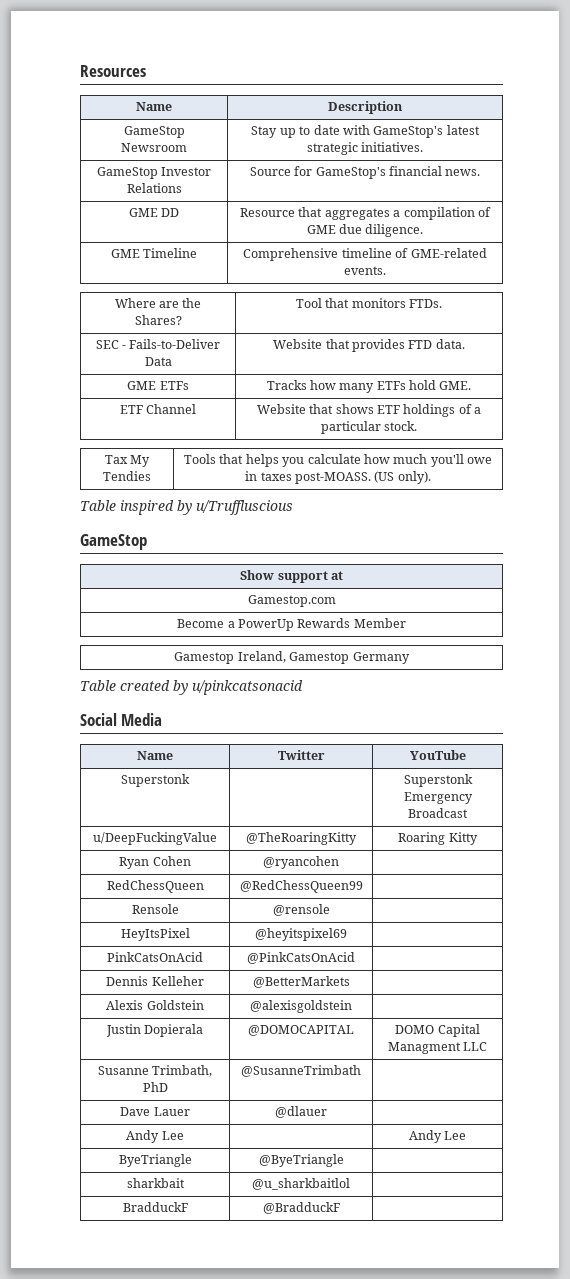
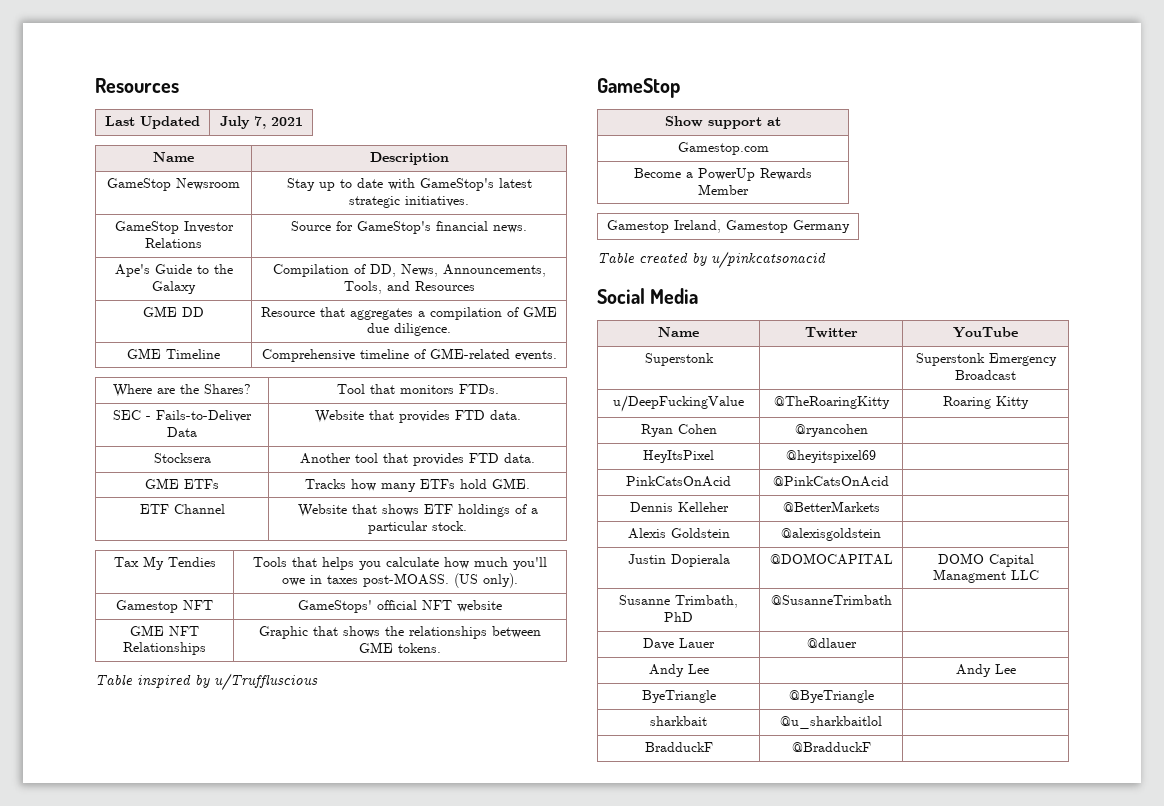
[80,65,146,77] Resources -> [95,78,179,93] [105,116,200,129] [219,116,303,129] Resources // Last Updated | July 7, 2021
(481, 172) none -> [114,264,233,277] [152,281,196,294] [272,264,546,277] [343,281,475,294] // Ape's Guide to the Galaxy | Compilation of DD, News, Announcements, Tools, and Resources
(465, 344) none -> [153,453,211,463] [300,453,535,466] // Stocksera | Another tool that provides FTD data.
(431, 477) none -> [116,600,213,613] [298,600,502,613] [130,625,199,636] [123,642,206,655] [259,626,541,639] [359,642,441,653] // Gamestop NFT | GameStops' official NFT website // GME NFT Relationships | Graphic that shows the relationships between GME tokens.
[106,880,204,893] [239,880,363,893] [131,904,179,914] [272,904,330,916] // RedChessQueen | @RedChessQueen99 | // Rensole | @rensole | -> (868, 430) none

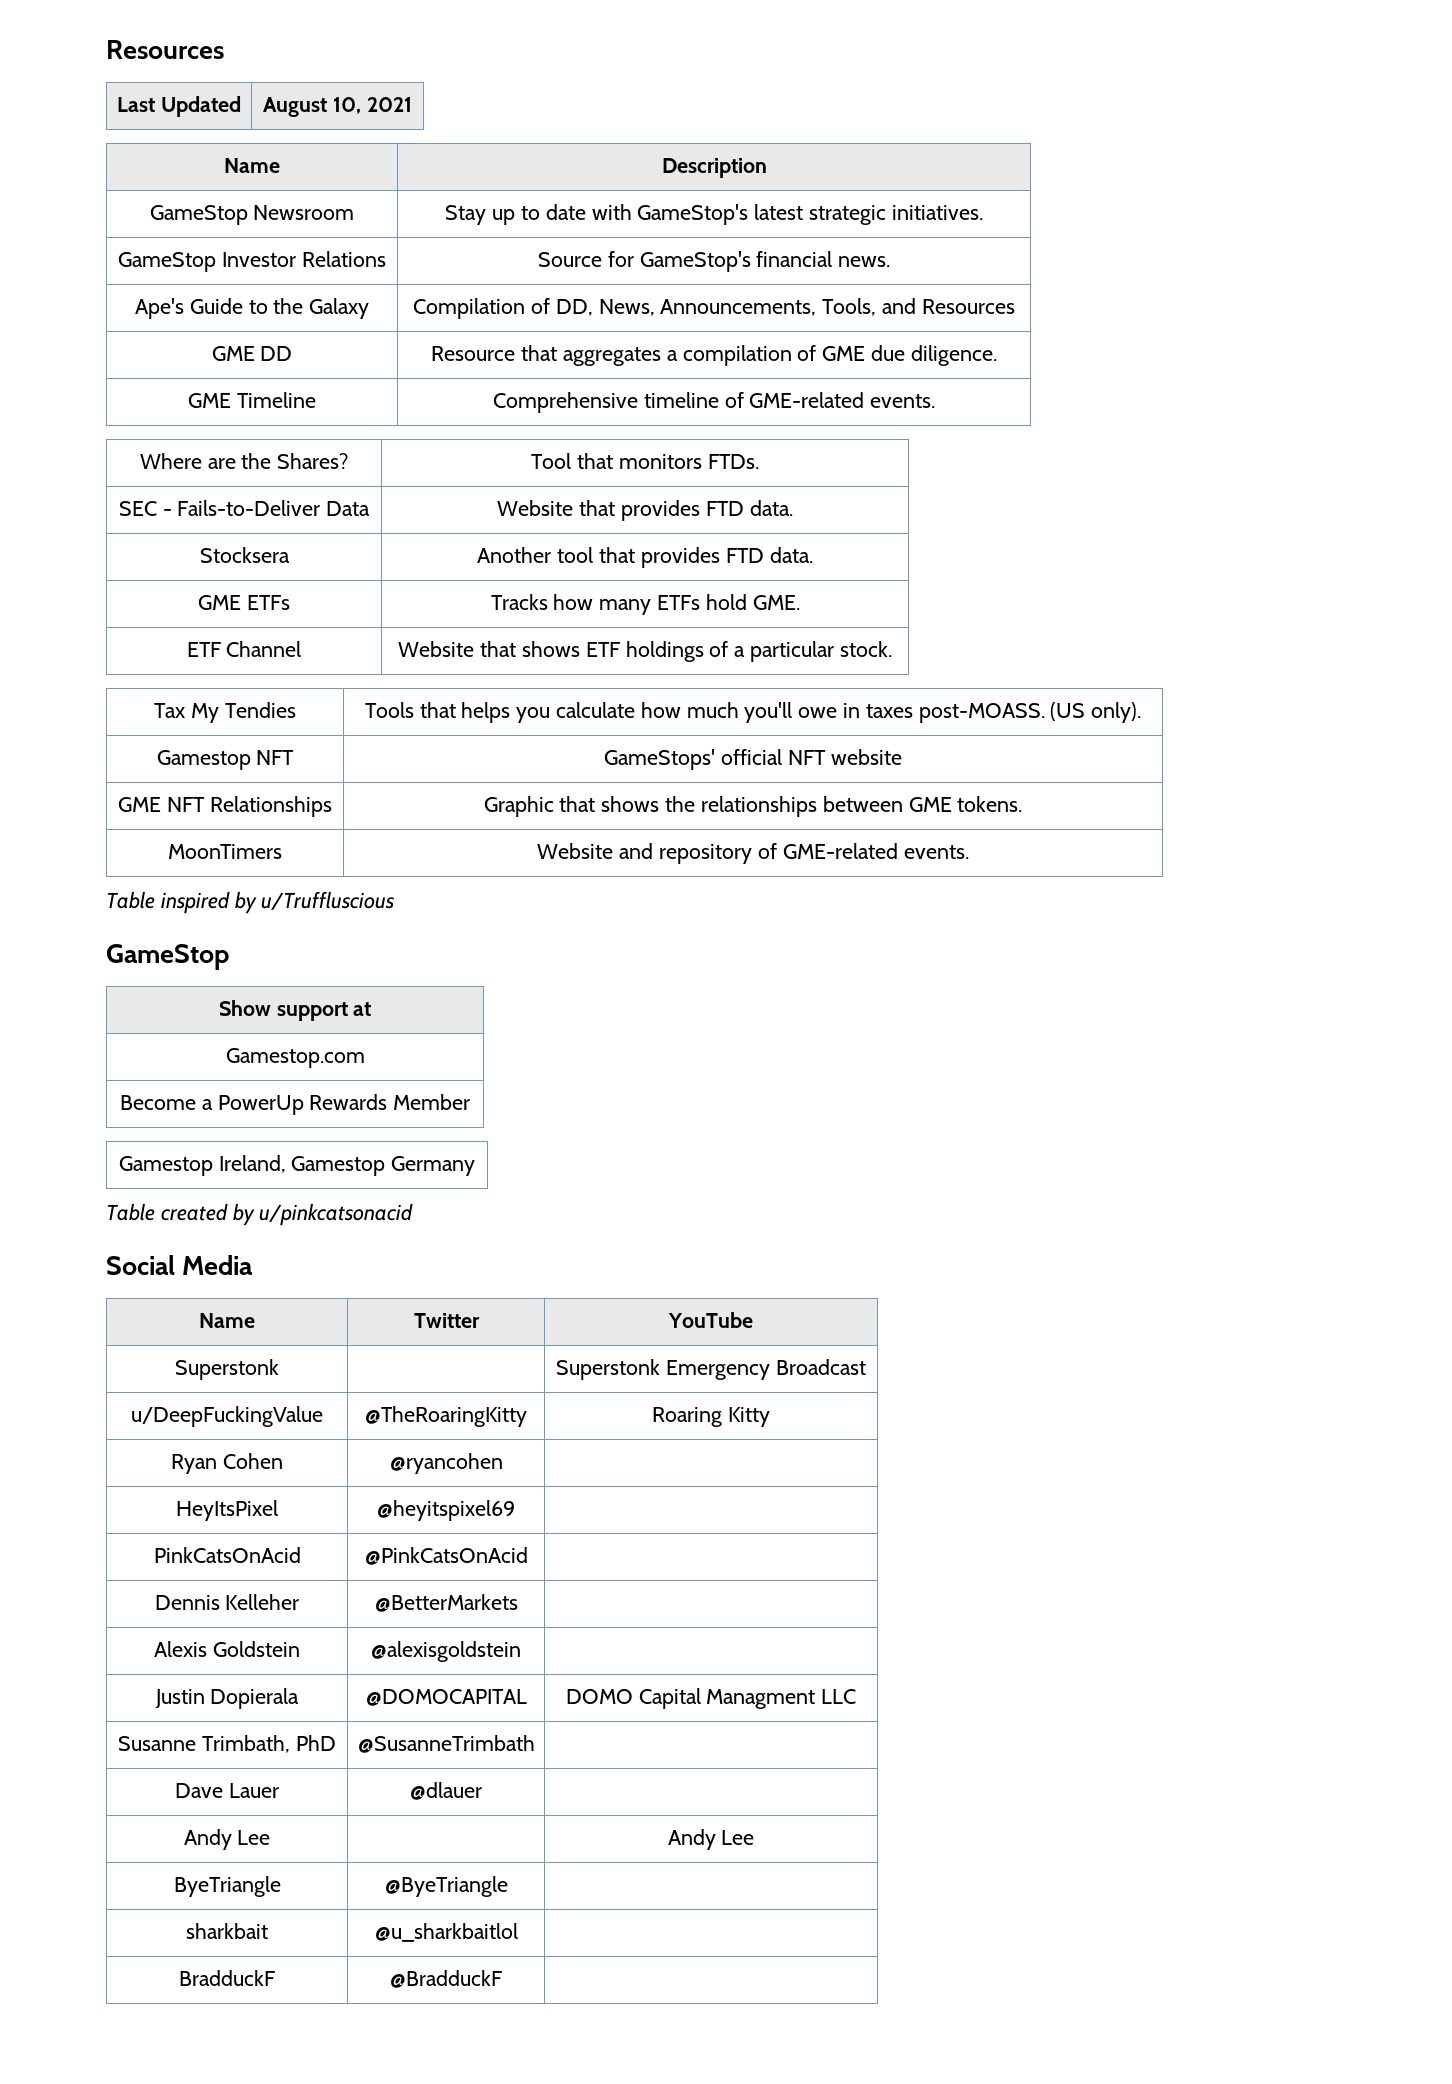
[219,116,266,129] July 7, -> [263,97,361,117] August 10,
(441, 648) none -> [167,844,283,859] [537,843,969,864] // MoonTimers | Website and repository of GME-related events.

